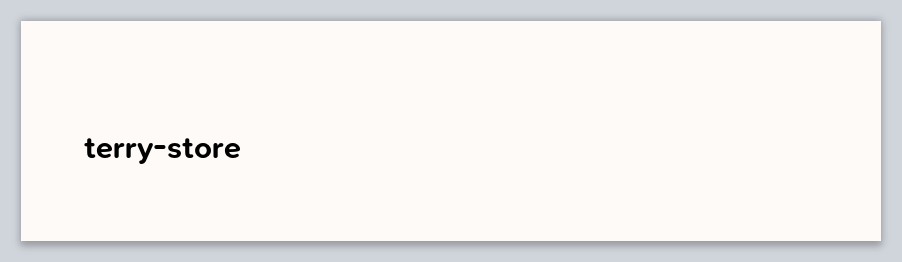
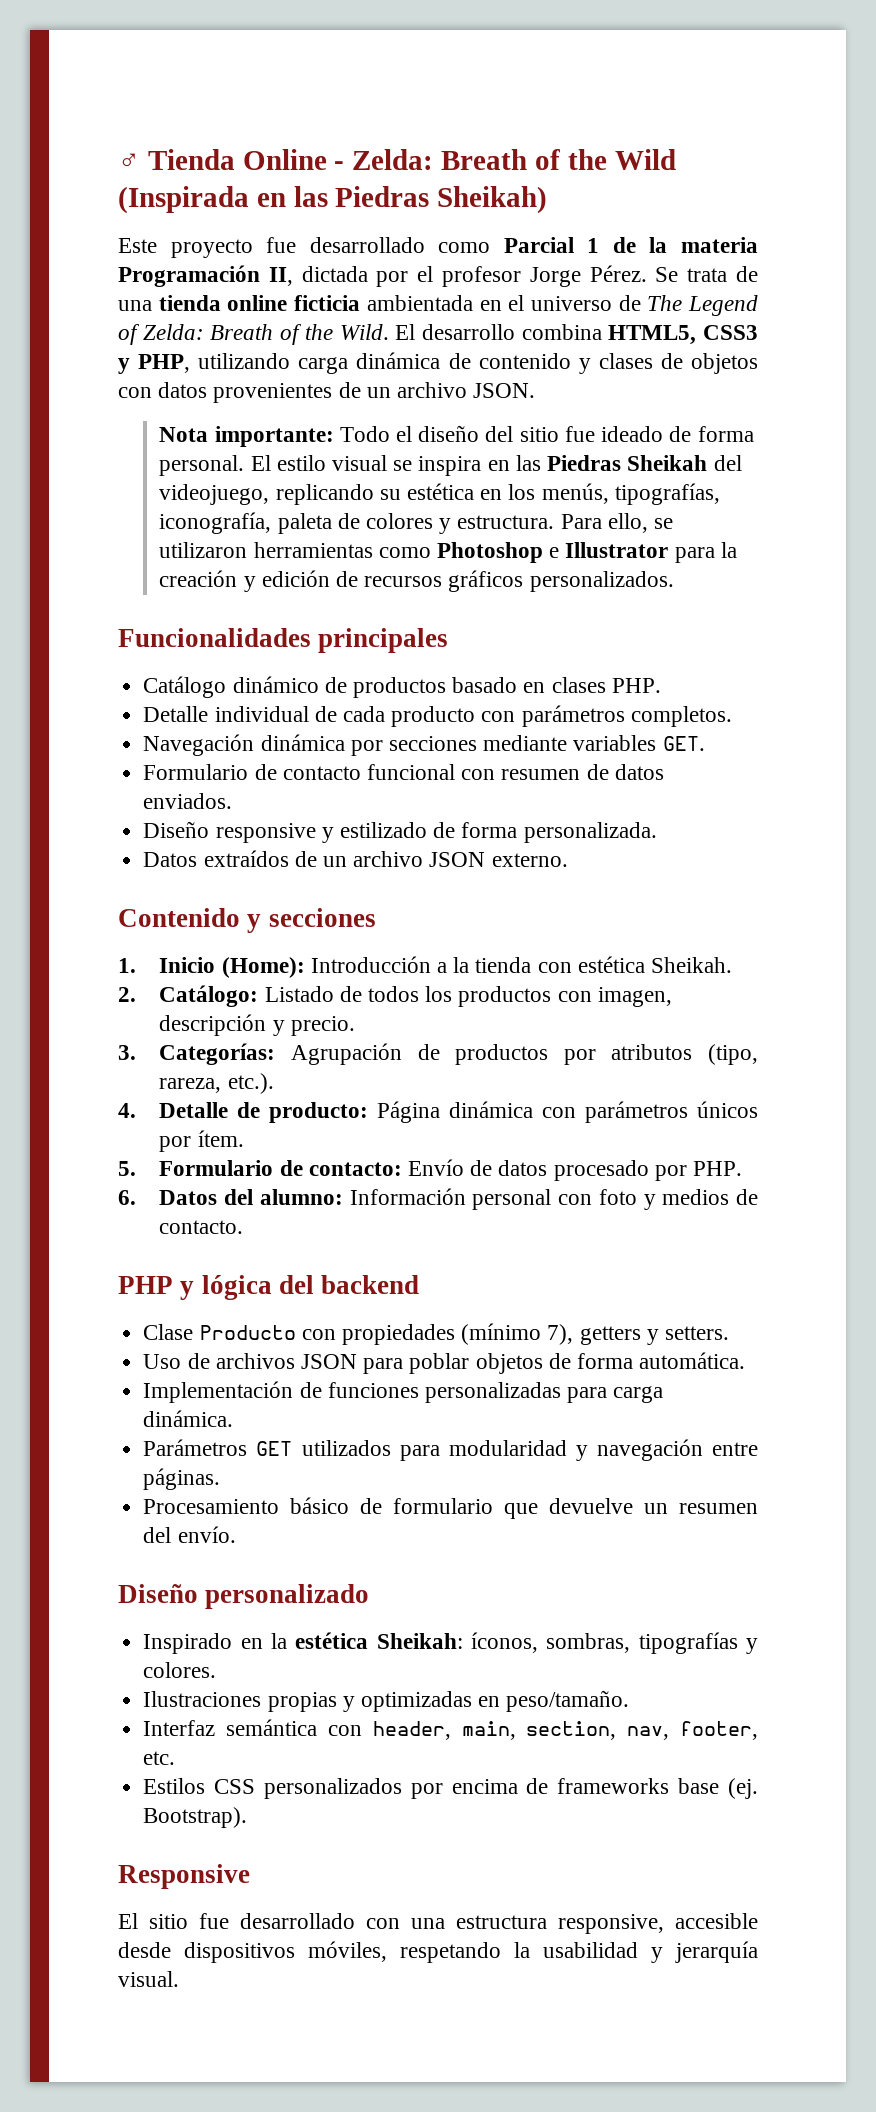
[84,138,241,164] terry-store -> [118,149,676,170] [118,186,548,214] [118,237,758,258] [118,265,758,287] [118,295,758,316] [118,324,758,345] [118,352,759,374] [118,382,536,403] [159,425,754,447] [159,455,742,476] [159,483,720,505] [159,512,674,534] [159,542,737,563] [159,570,674,592] [118,628,449,653] [143,676,661,698] [143,705,732,727] [143,734,705,756] [143,764,664,780] [143,793,233,809] [143,821,657,843] [143,850,568,867] [118,908,376,933] [118,956,733,978] [118,985,672,1007] [159,1014,355,1036] [118,1043,758,1065] [159,1073,274,1094] [118,1101,758,1123] [159,1130,244,1152] [118,1159,743,1181] [118,1188,758,1210] [159,1220,244,1234] [118,1275,420,1300] [143,1323,729,1345] [143,1352,746,1374] [143,1381,664,1403] [143,1410,234,1427] [143,1439,759,1461] [143,1468,221,1490] [143,1497,759,1519] [143,1526,236,1543] [118,1584,370,1609] [143,1632,758,1654] [143,1662,217,1678] [143,1690,630,1712] [143,1719,758,1740] [143,1751,176,1765] [143,1778,758,1799] [143,1807,248,1828] [118,1864,250,1889] [118,1913,758,1934] [118,1941,758,1963] [118,1971,179,1987] ♂ Tienda Online - Zelda: Breath of the Wild (Inspirada en las Piedras Sheikah) // Este proyecto fue desarrollado como Parcial 1 de la materia Programación II, dictada por el profesor Jorge Pérez. Se trata de una tienda online ficticia ambientada en el universo de The Legend of Zelda: Breath of the Wild. El desarrollo combina HTML5, CSS3 y PHP, utilizando carga dinámica de contenido y clases de objetos con datos provenientes de un archivo JSON. // Nota importante: Todo el diseño del sitio fue ideado de forma personal. El estilo visual se inspira en las Piedras Sheikah del videojuego, replicando su estética en los menús, tipografías, iconografía, paleta de colores y estructura. Para ello, se utilizaron herramientas como Photoshop e Illustrator para la creación y edición de recursos gráficos personalizados. // Funcionalidades principales // Catálogo dinámico de productos basado en clases PHP. // Detalle individual de cada producto con parámetros completos. // Navegación dinámica por secciones mediante variables GET. // Formulario de contacto funcional con resumen de datos enviados. // Diseño responsive y estilizado de forma personalizada. // Datos extraídos de un archivo JSON externo. // Contenido y secciones // 1. Inicio (Home): Introducción a la tienda con estética Sheikah. // 2. Catálogo: Listado de todos los productos con imagen, descripción y precio. // 3. Categorías: Agrupación de productos por atributos (tipo, rareza, etc.). // 4. Detalle de producto: Página dinámica con parámetros únicos por ítem. // 5. Formulario de contacto: Envío de datos procesado por PHP. // 6. Datos del alumno: Información personal con foto y medios de contacto. // PHP y lógica del backend // Clase Producto con propiedades (mínimo 7), getters y setters. // Uso de archivos JSON para poblar objetos de forma automática. // Implementación de funciones personalizadas para carga dinámica. // Parámetros GET utilizados para modularidad y navegación entre páginas. // Procesamiento básico de formulario que devuelve un resumen del envío. // Diseño personalizado // Inspirado en la estética Sheikah: íconos, sombras, tipografías y colores. // Ilustraciones propias y optimizadas en peso/tamaño. // Interfaz semántica con header, main, section, nav, footer, etc. // Estilos CSS personalizados por encima de frameworks base (ej. Bootstrap). // Responsive // El sitio fue desarrollado con una estructura responsive, accesible desde dispositivos móviles, respetando la usabilidad y jerarquía visual.

